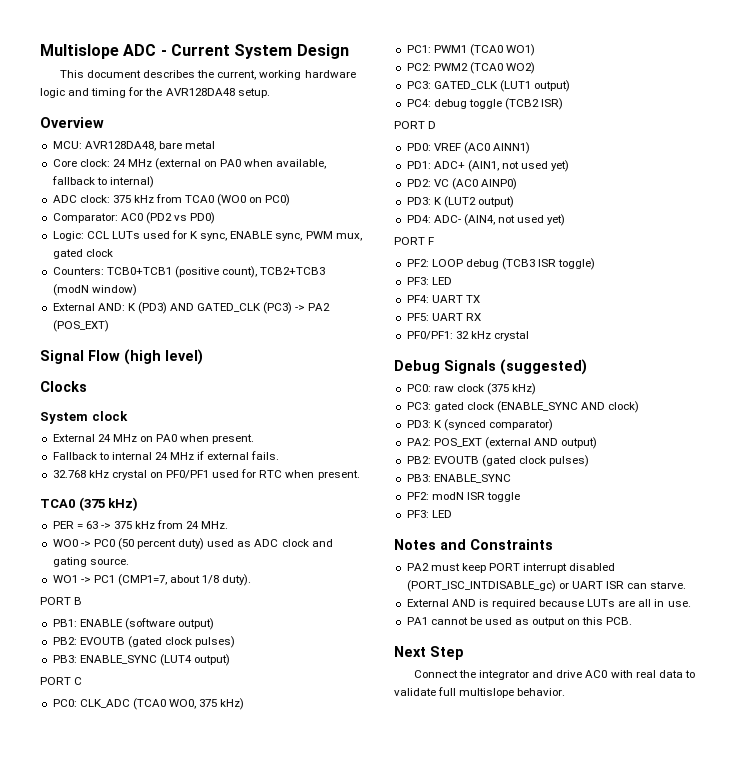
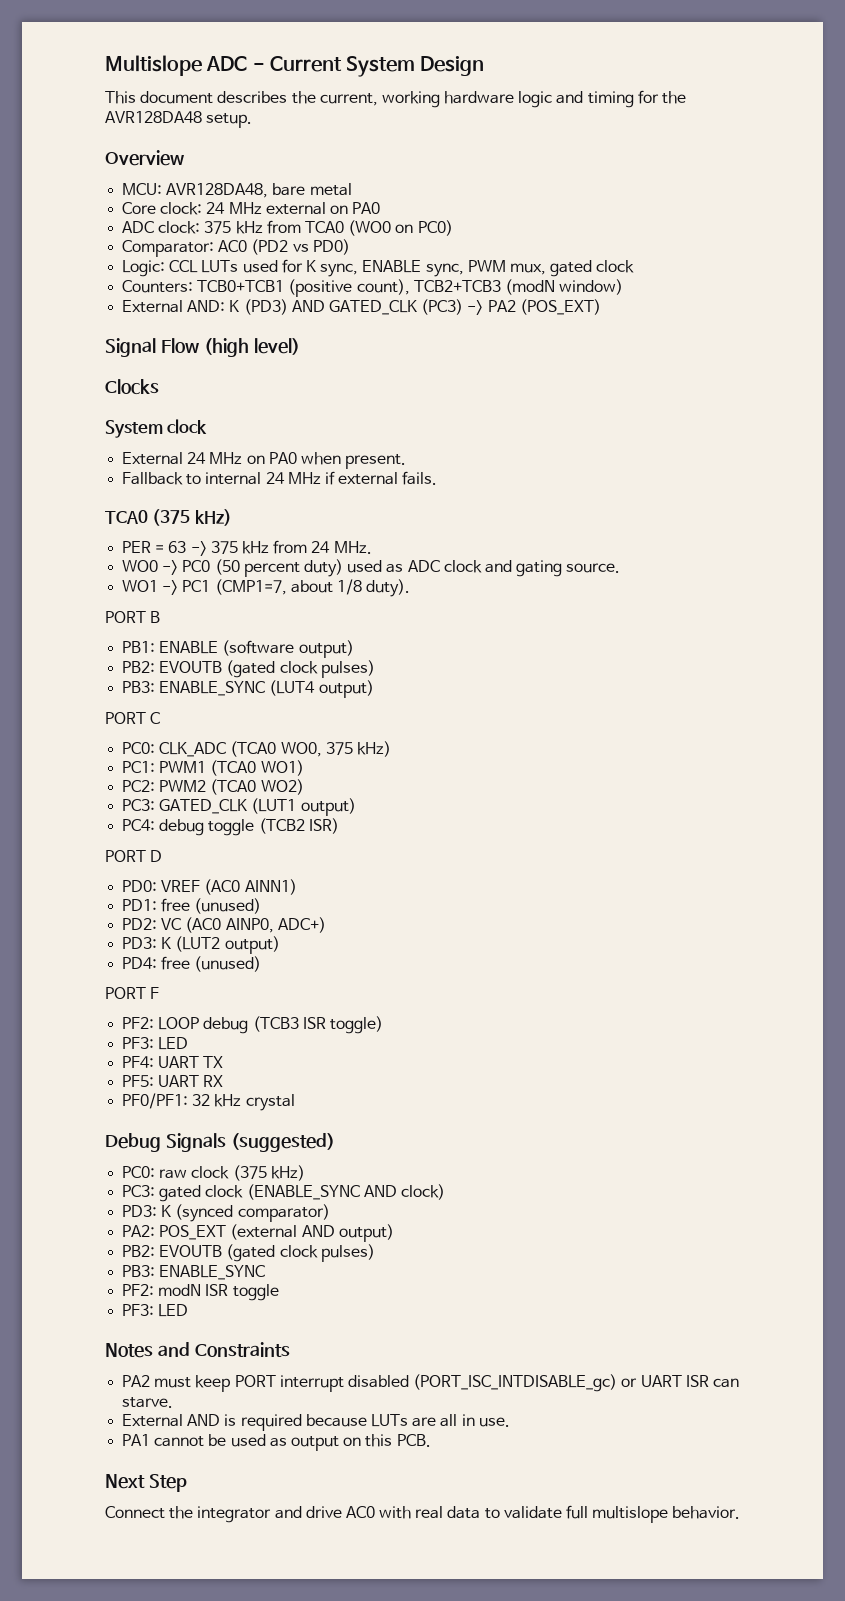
[155,158,327,170] [51,176,154,188] (external on PA0 when available, fallback to internal) -> [265,202,381,215] external on PA0
[52,469,360,480] // 32.768 kHz crystal on PF0/PF1 used for RTC when present. -> (438, 478) none
[433,160,570,172] ADC+ (AIN1, not used yet) -> [161,898,262,914] free (unused)
[480,178,517,190] AINP0) -> [225,917,326,933] AINP0, ADC+)
[433,214,566,226] ADC- (AIN4, not used yet) -> [161,956,262,972] free (unused)

